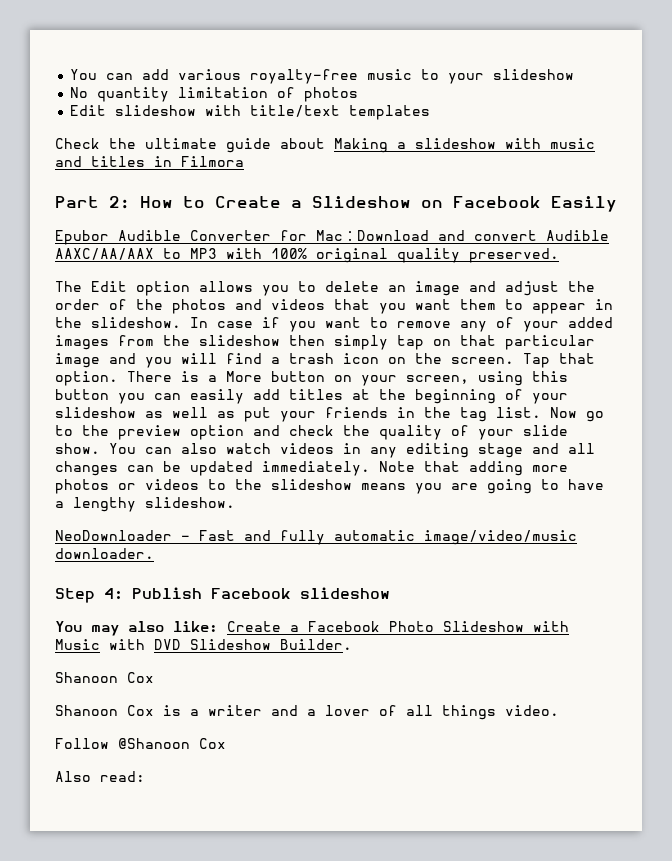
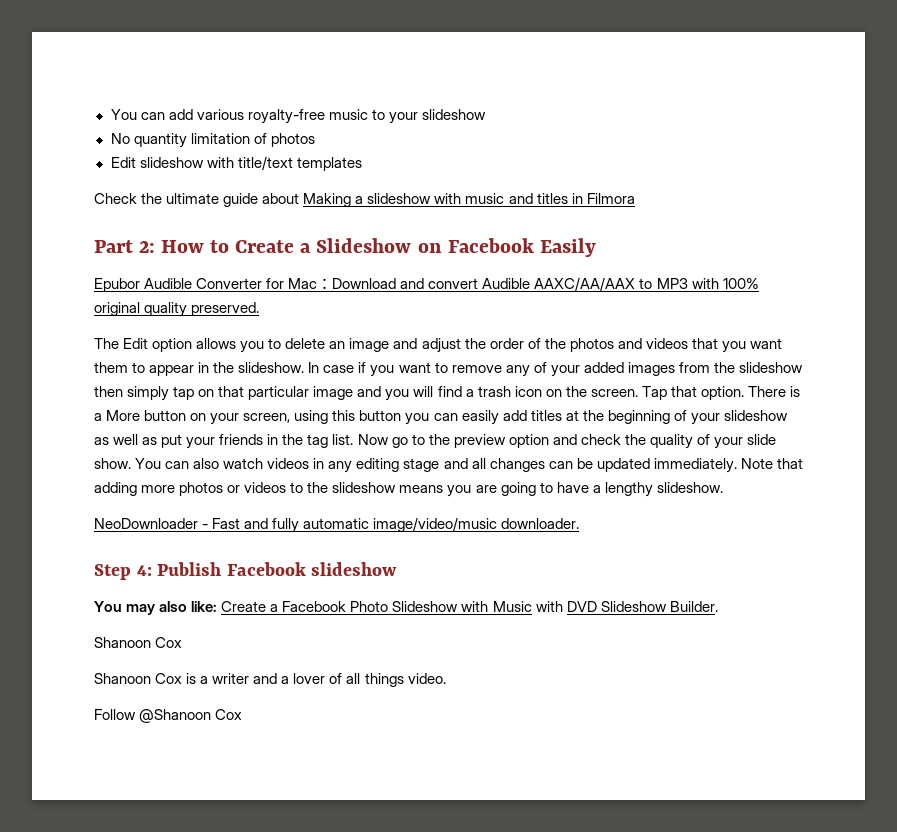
[55,771,145,782] // Also read: -> (243, 714) none

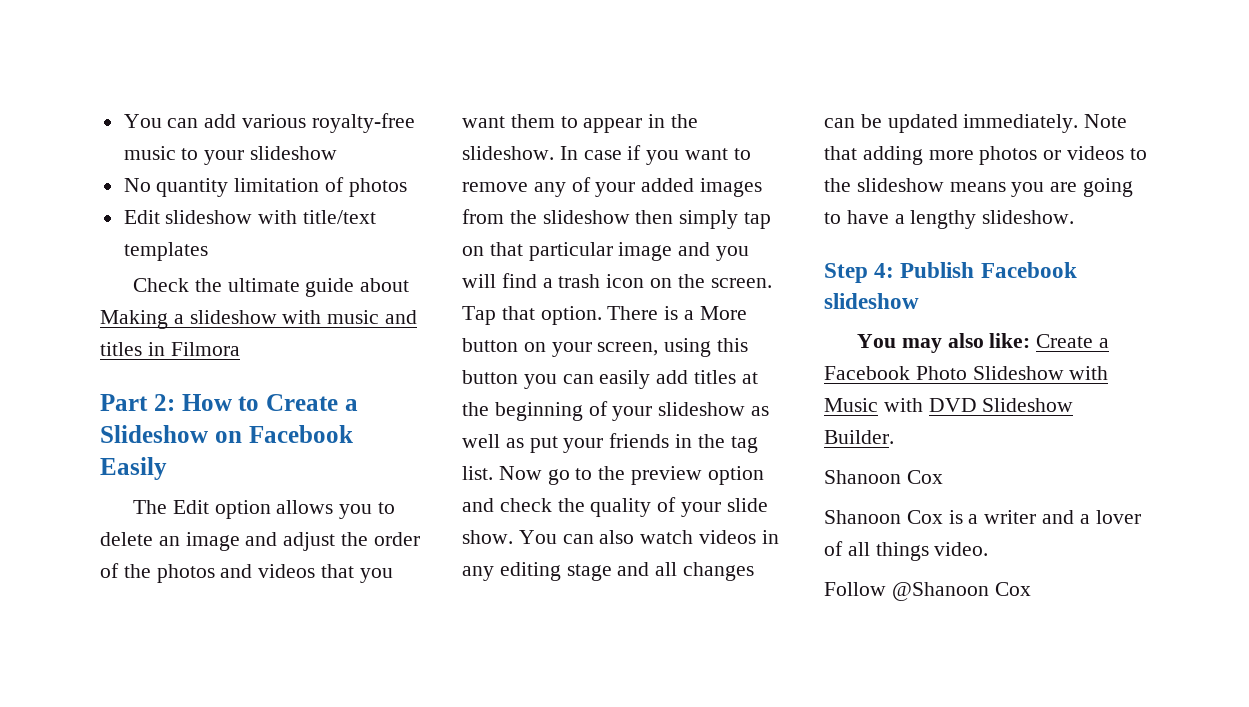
[94,277,759,292] [94,302,260,317] // Epubor Audible Converter for Mac：Download and convert Audible AAXC/AA/AAX to MP3 with 100% original quality preserved. -> (167, 468) none
[94,517,580,533] // NeoDownloader - Fast and fully automatic image/video/music downloader. -> (1075, 217) none

